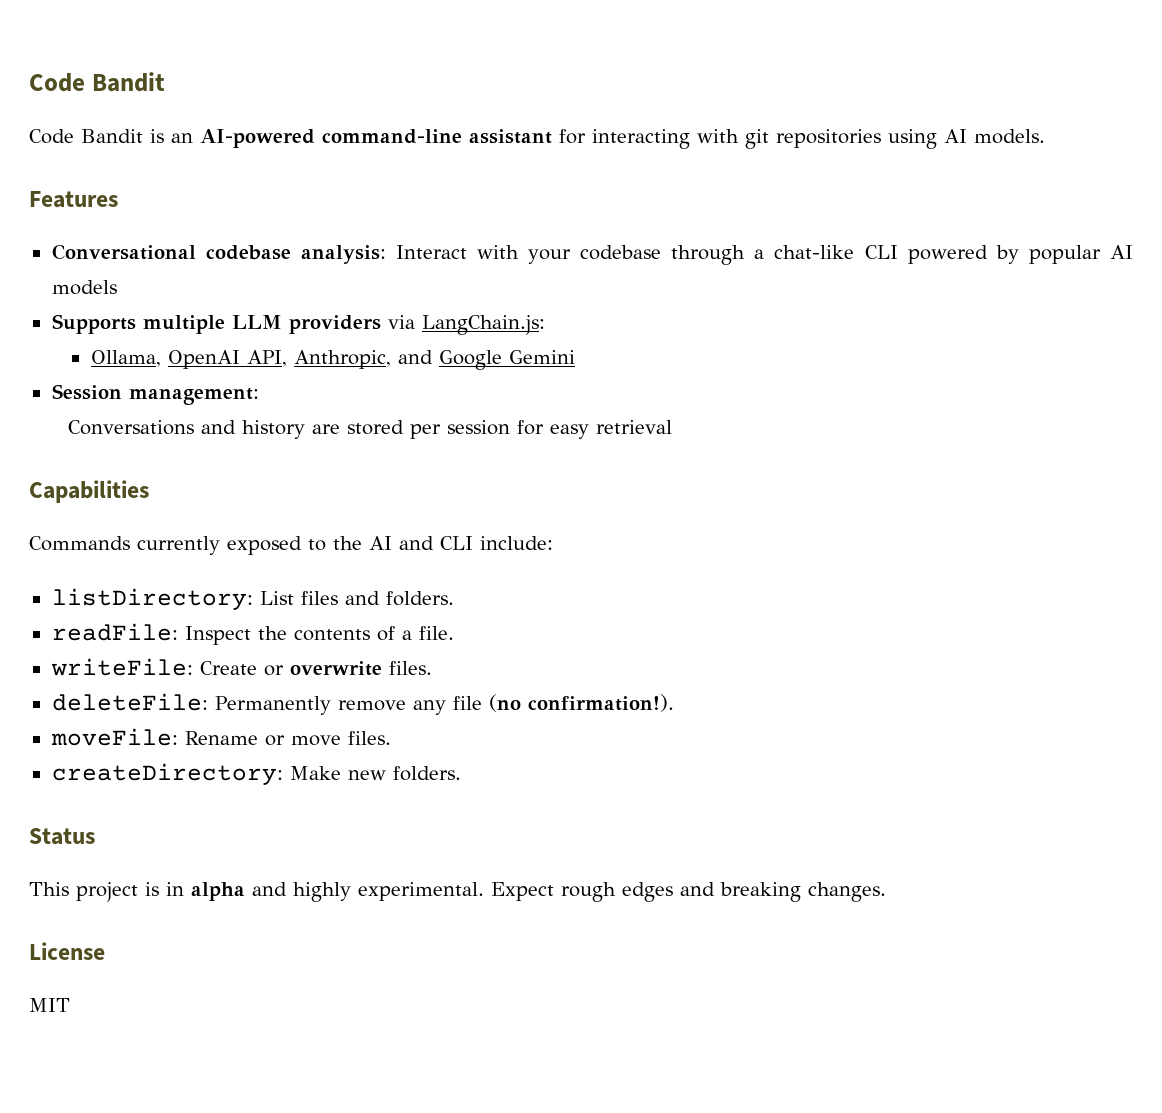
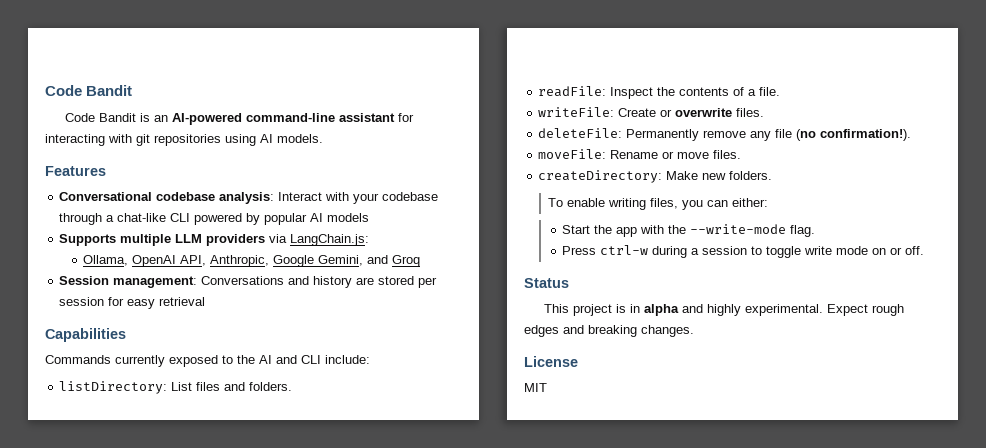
[397,350,575,370] and Google Gemini -> [273,255,421,267] Google Gemini, and Groq
(259, 396) // -> (198, 282) none
(461, 773) none -> [547,198,768,210] [562,224,816,237] [562,245,925,258] // To enable writing files, you can either: // Start the app with the --write-mode flag. // Press ctrl-w during a session to toggle write mode on or off.

